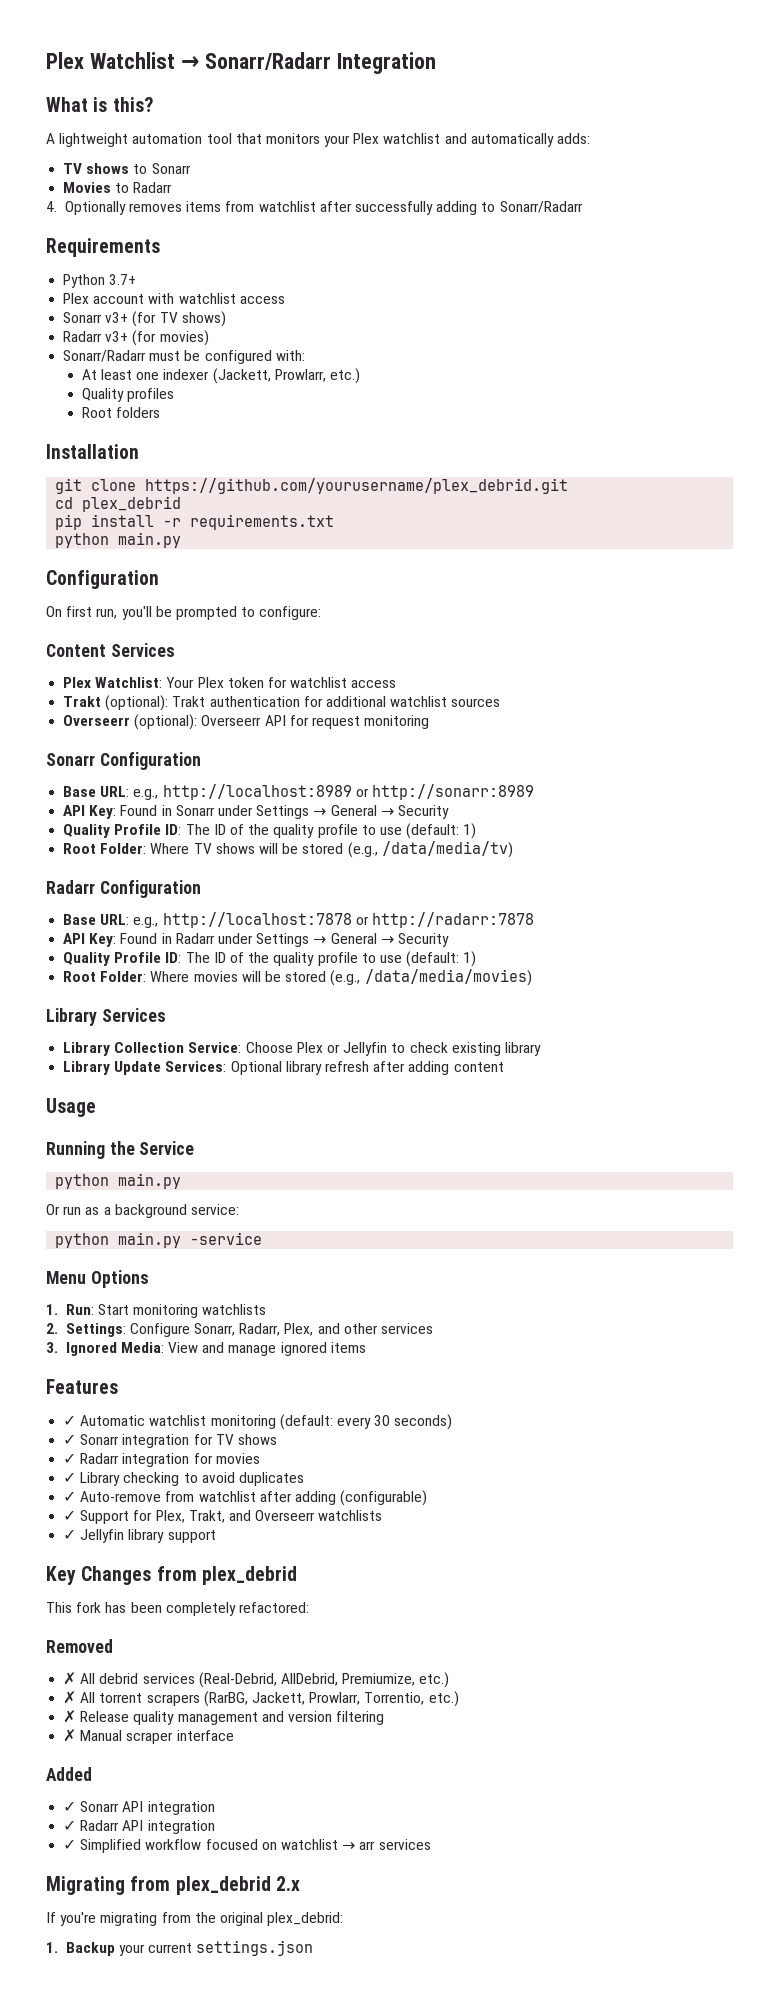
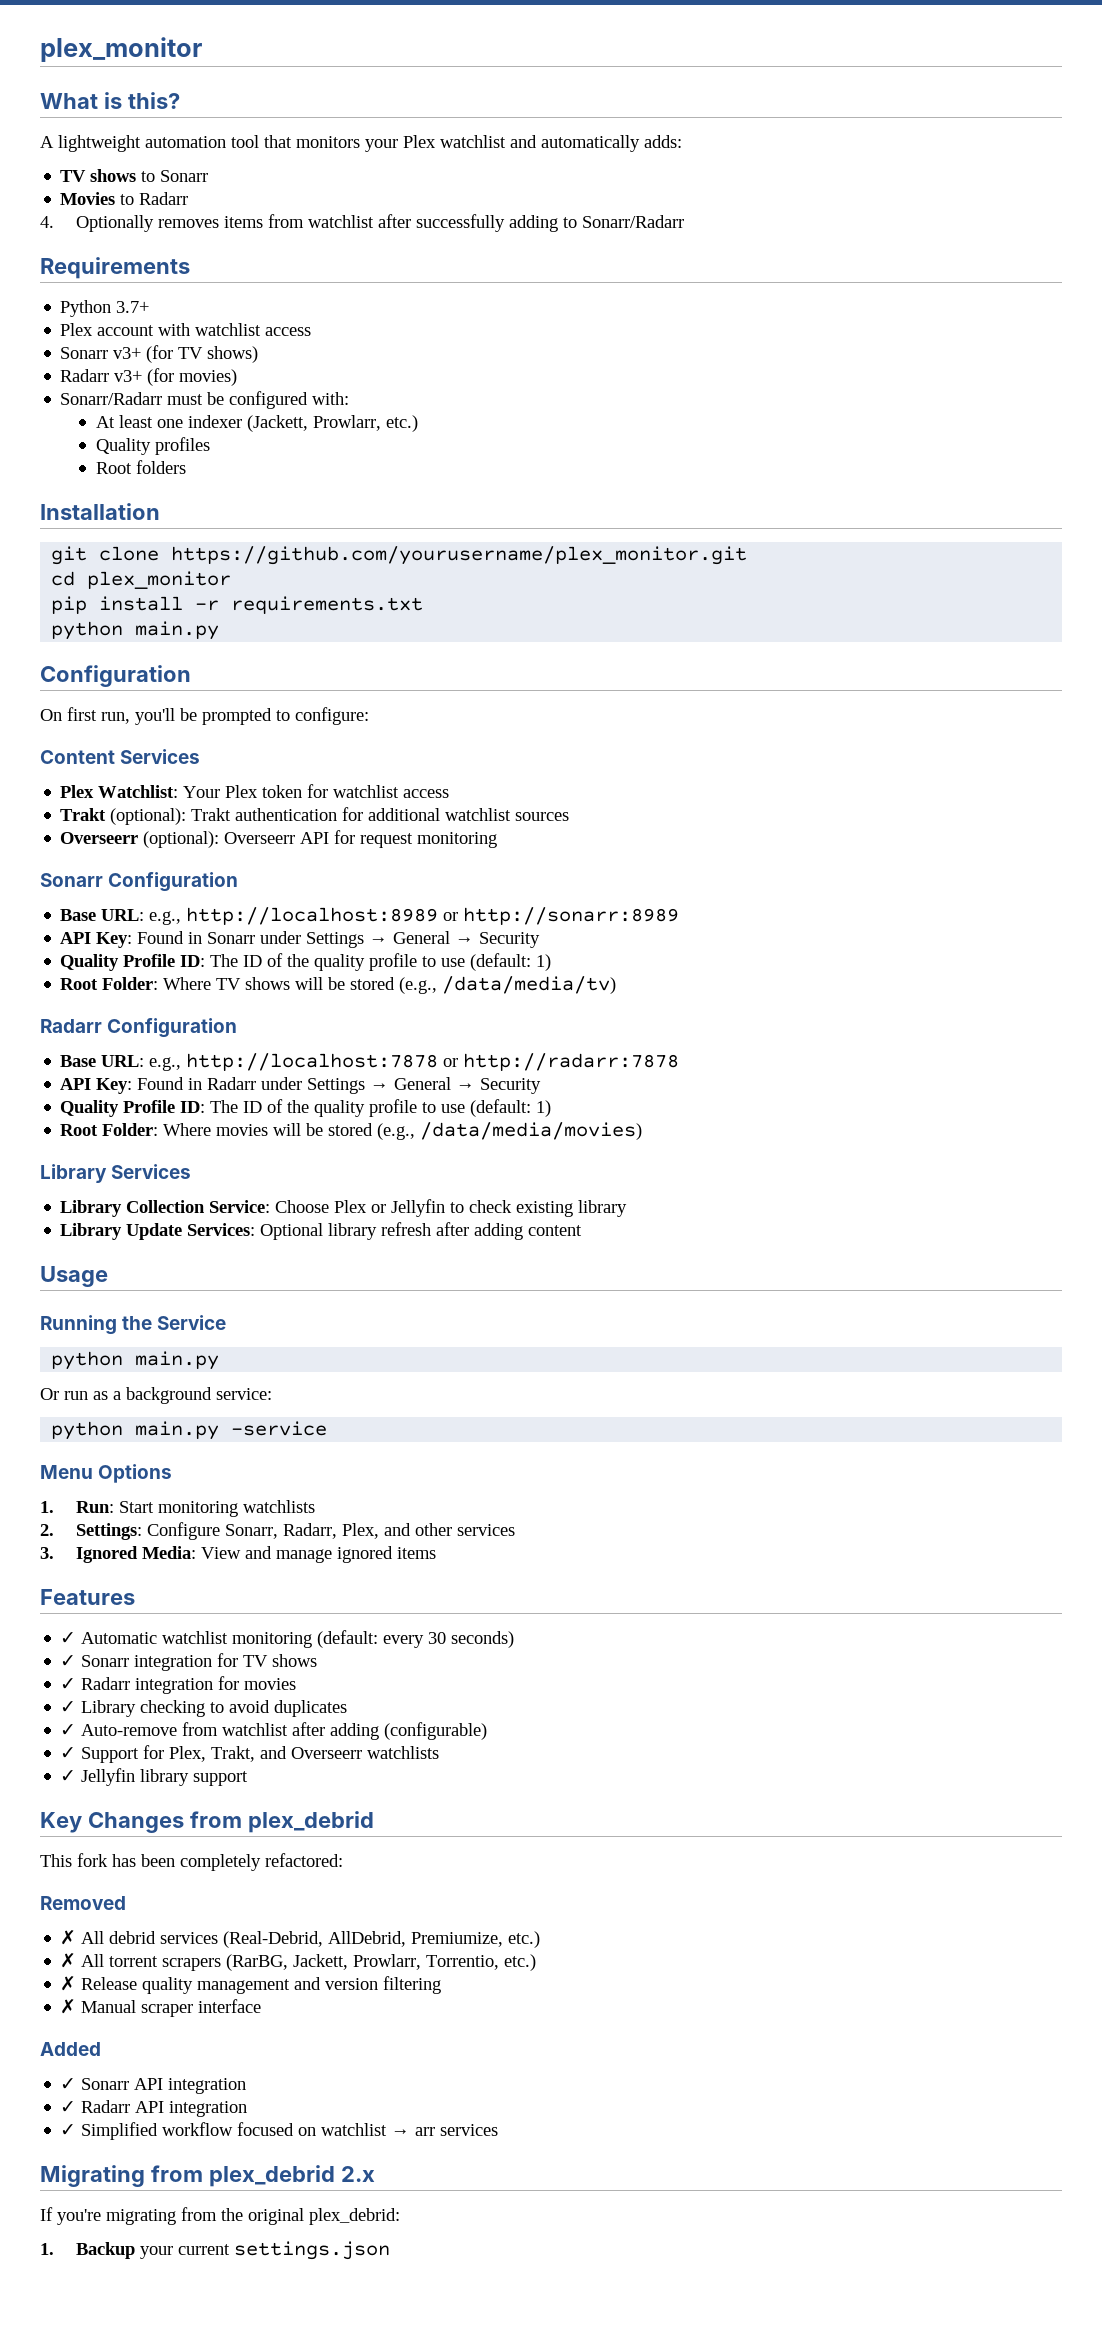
[46,52,436,74] Plex Watchlist → Sonarr/Radarr Integration -> [40,37,202,62] plex_monitor
[145,478,569,494] https://github.com/yourusername/plex_debrid.git -> [171,546,748,565] https://github.com/yourusername/plex_monitor.git
[82,496,182,512] plex_debrid -> [87,571,232,589] plex_monitor

